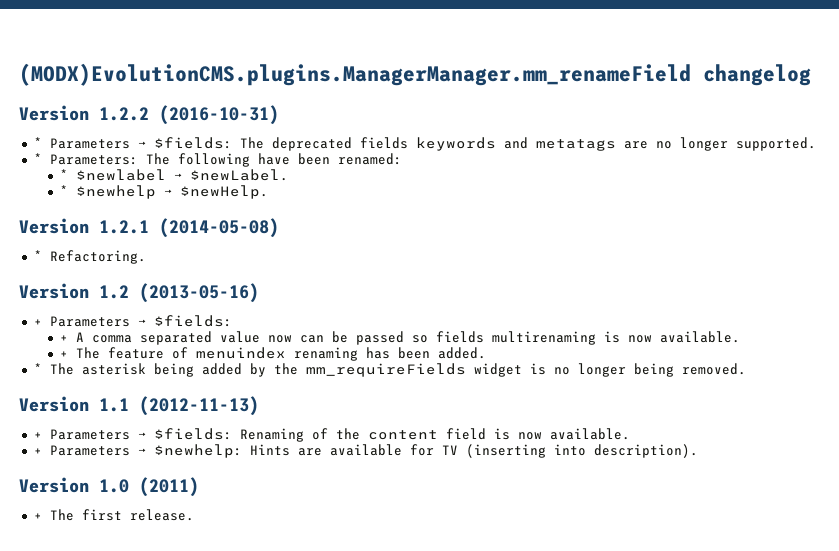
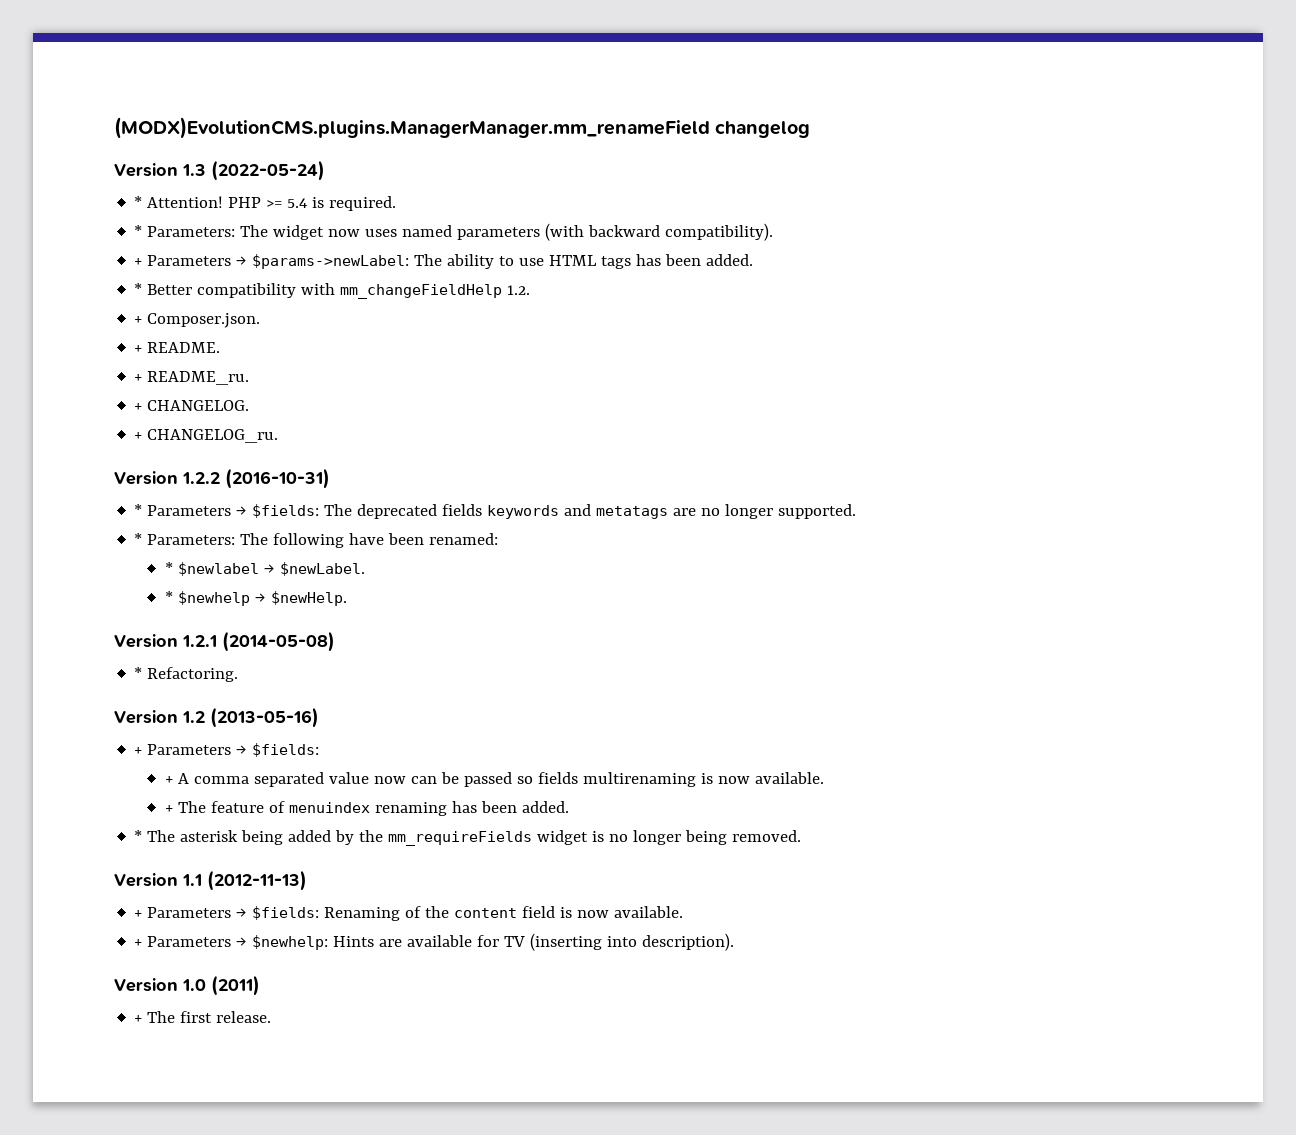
(811, 75) none -> [114,160,325,181] [134,196,397,211] [134,223,774,241] [134,254,754,269] [134,283,531,299] [134,313,261,328] [134,342,221,353] [134,371,250,385] [134,400,250,411] [134,429,279,443] // Version 1.3 (2022-05-24) // * Attention! PHP >= 5.4 is required. // * Parameters: The widget now uses named parameters (with backward compatibility). // + Parameters → $params->newLabel: The ability to use HTML tags has been added. // * Better compatibility with mm_changeFieldHelp 1.2. // + Composer.json. // + README. // + README_ru. // + CHANGELOG. // + CHANGELOG_ru.

